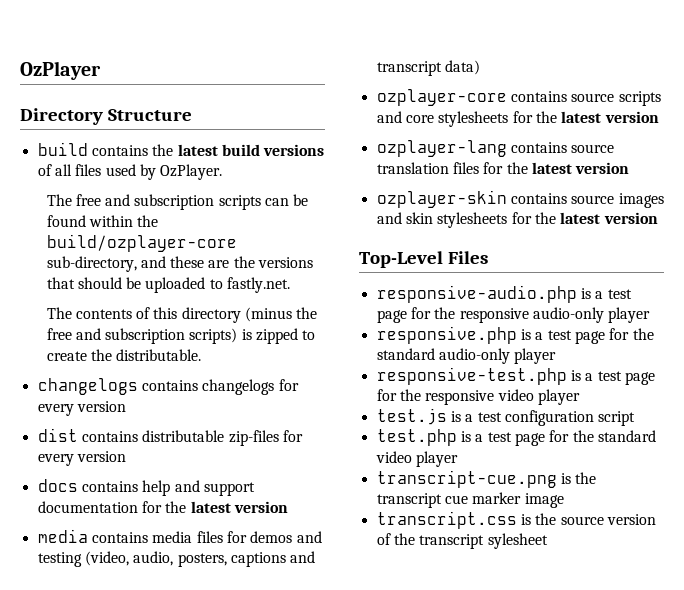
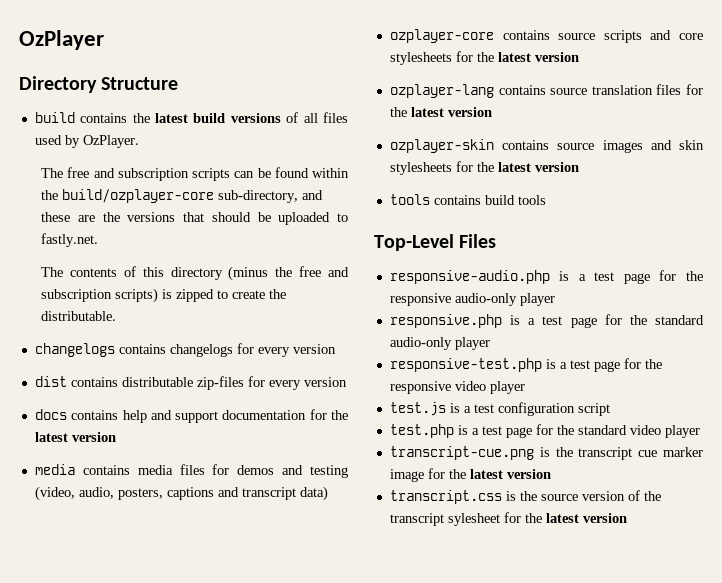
(658, 218) none -> [389,194,546,205] // tools contains build tools
(564, 500) none -> [427,468,551,479] for the latest version
(548, 541) none -> [503,512,627,523] for the latest version

